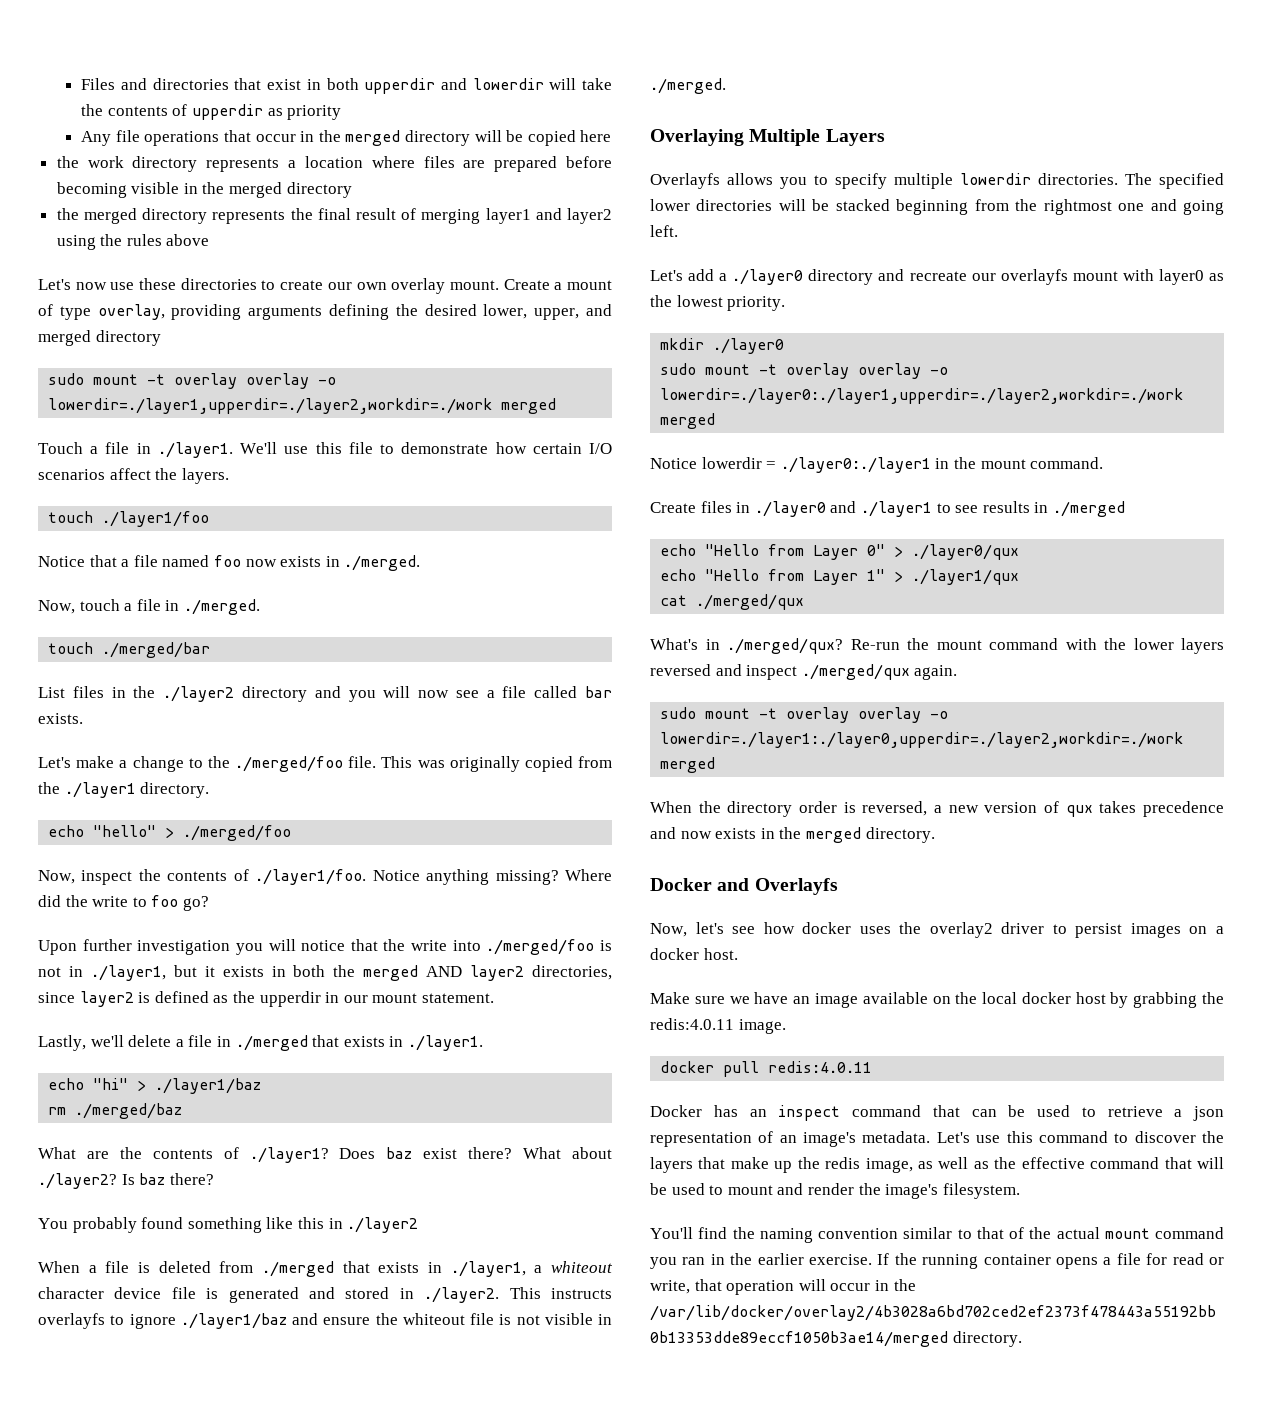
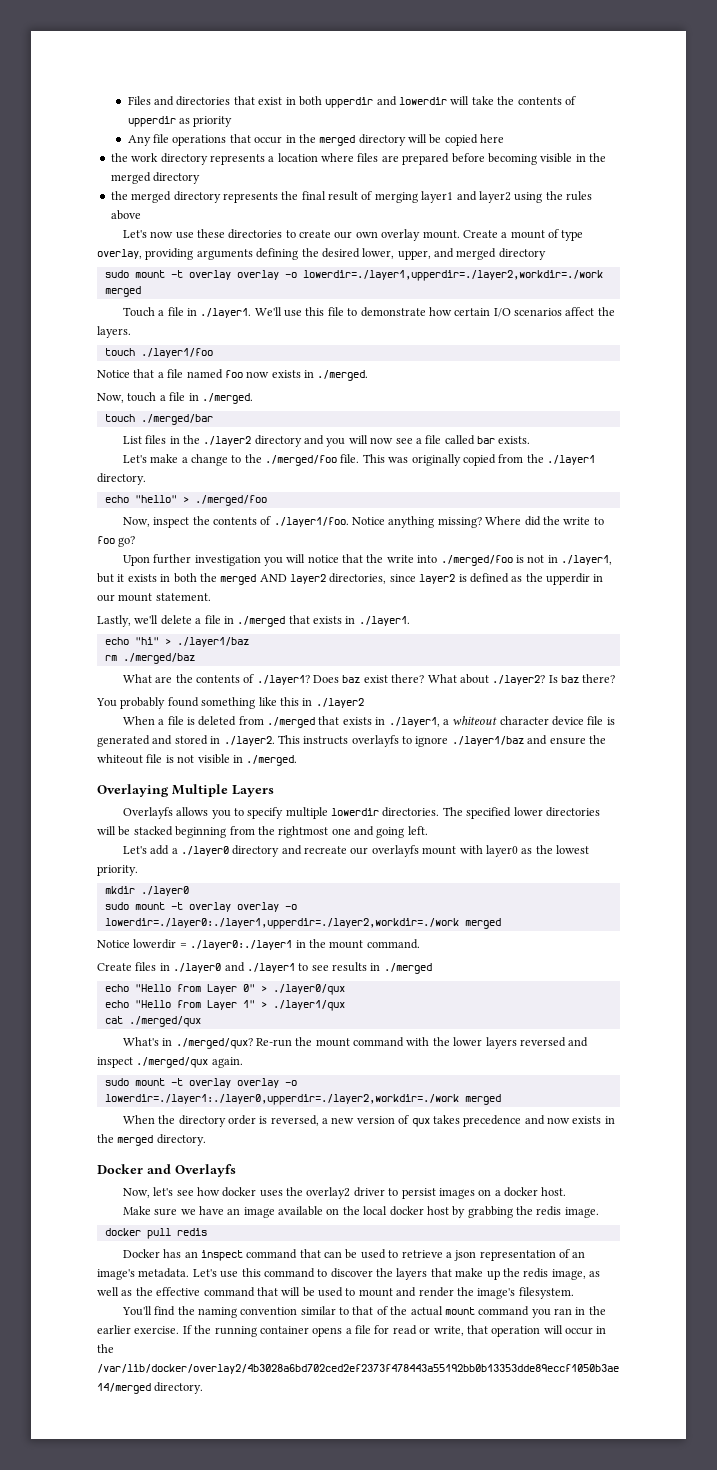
[650,1018,734,1030] redis:4.0.11 -> [536,1206,562,1216] redis
[768,1061,873,1073] redis:4.0.11 -> [176,1228,207,1236] redis

